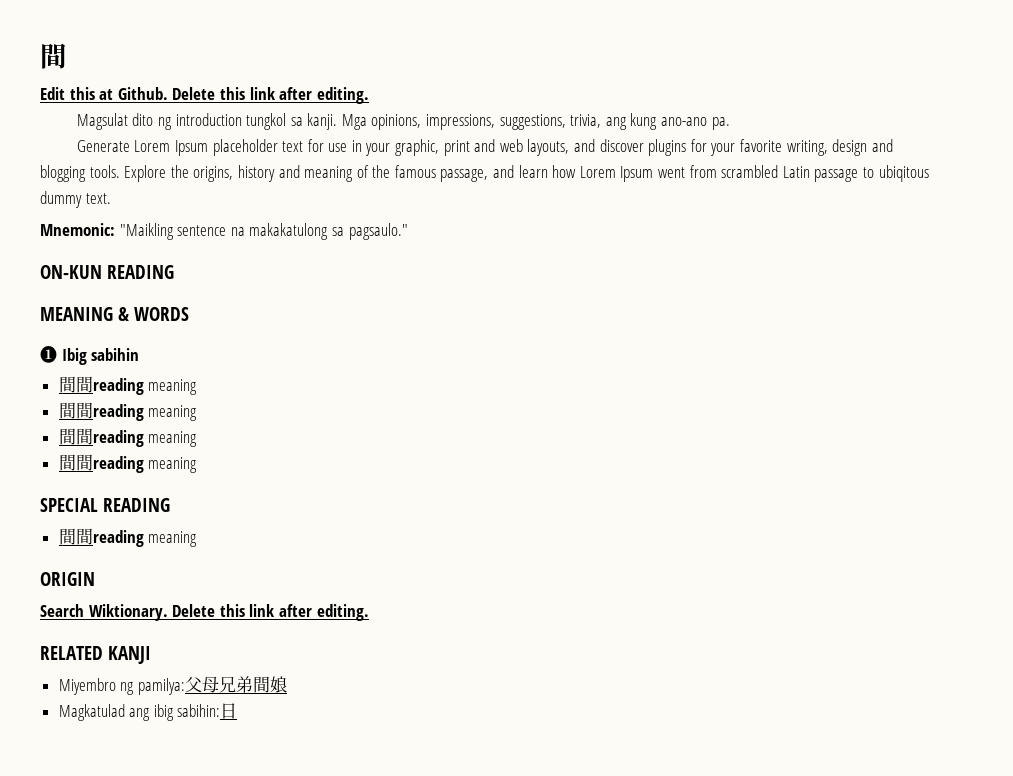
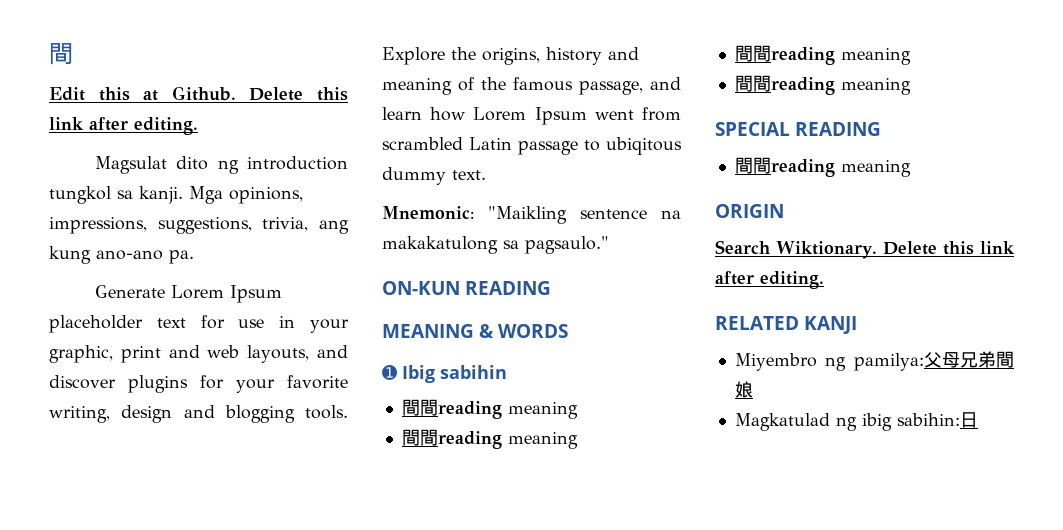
[129,708,151,721] ang -> [835,417,857,431] ng

